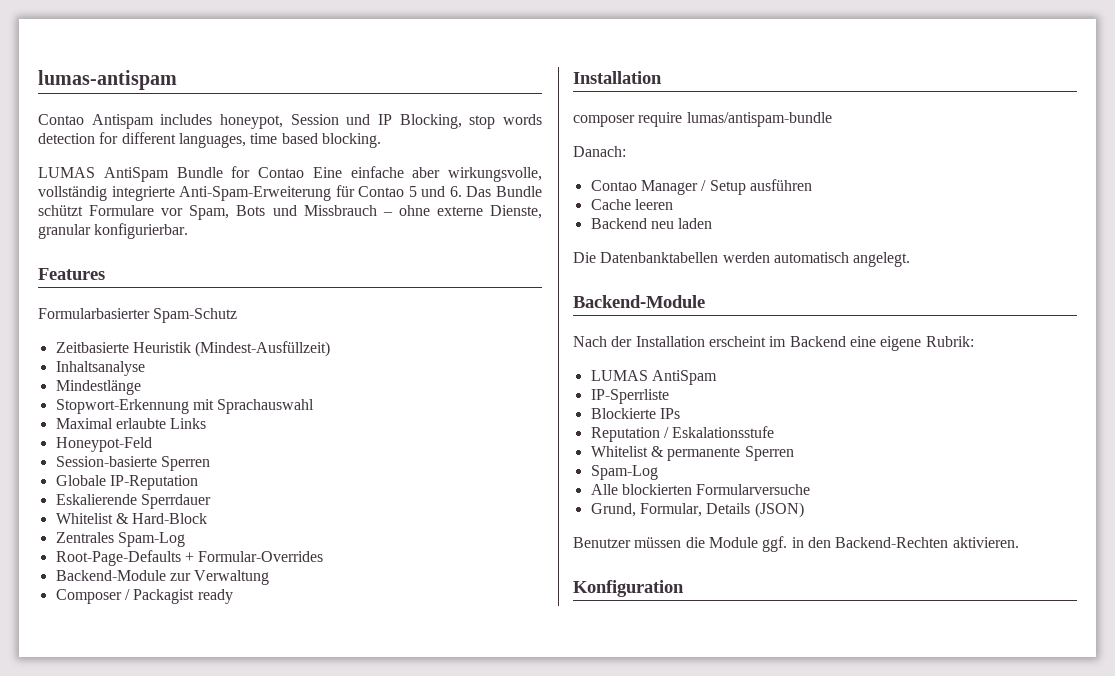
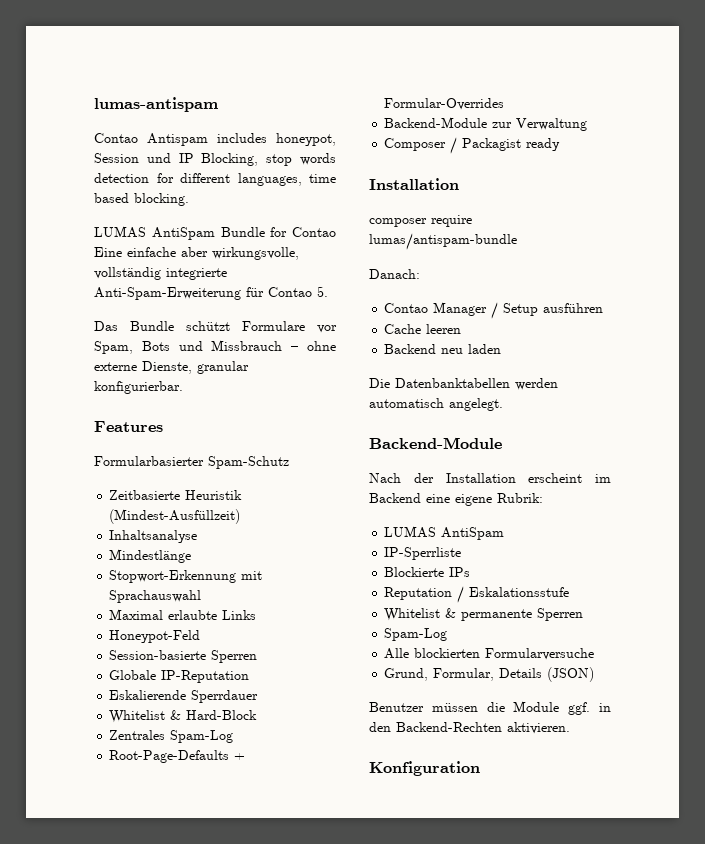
[408,186,462,197] 5 und 6. -> [317,286,328,297] 5. //

